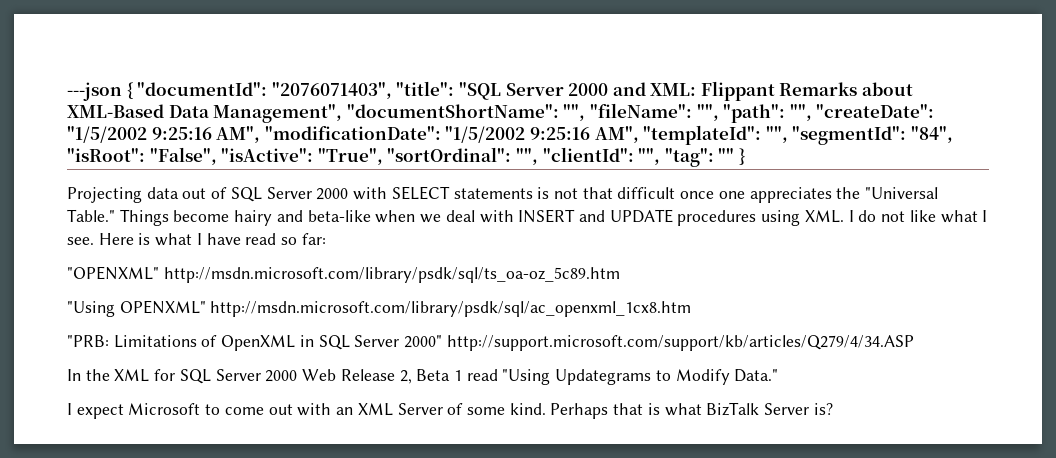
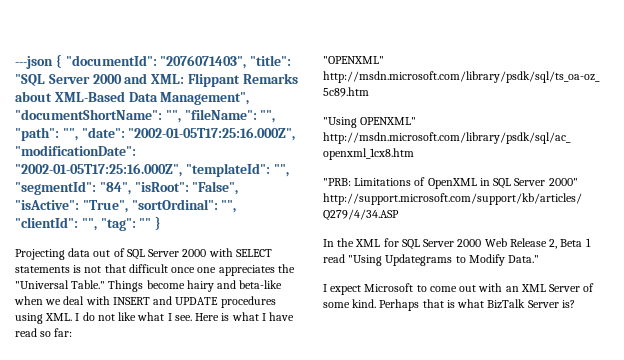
[816,104,935,118] [67,126,639,143] "createDate": "1/5/2002 9:25:16 AM", "modificationDate": "1/5/2002 9:25:16 AM", -> [81,127,296,141] [15,145,136,156] [15,163,182,177] "date": "2002-01-05T17:25:16.000Z", "modificationDate": "2002-01-05T17:25:16.000Z",

